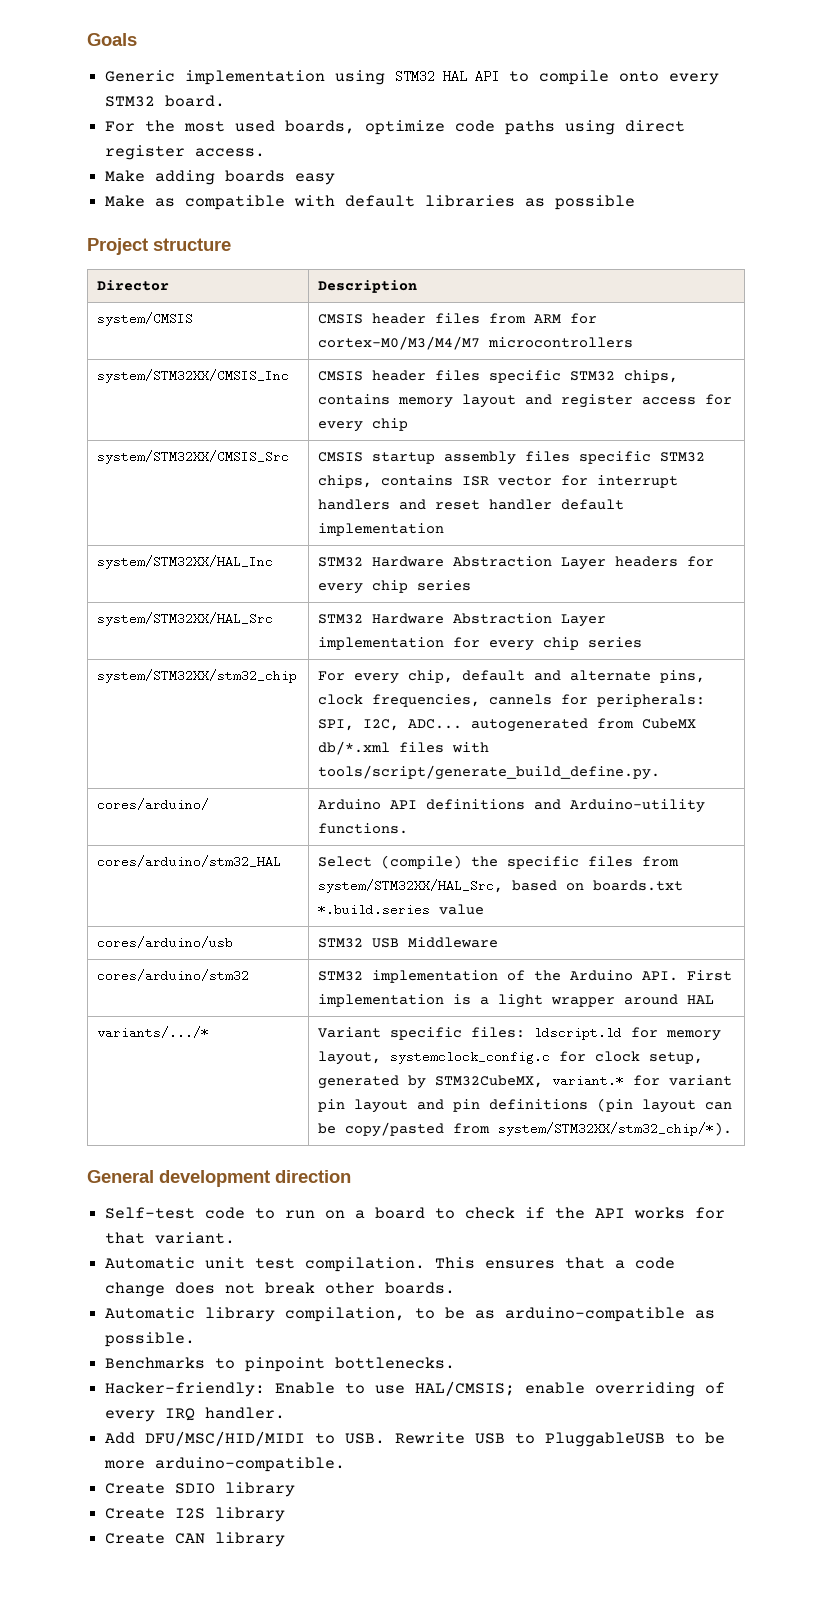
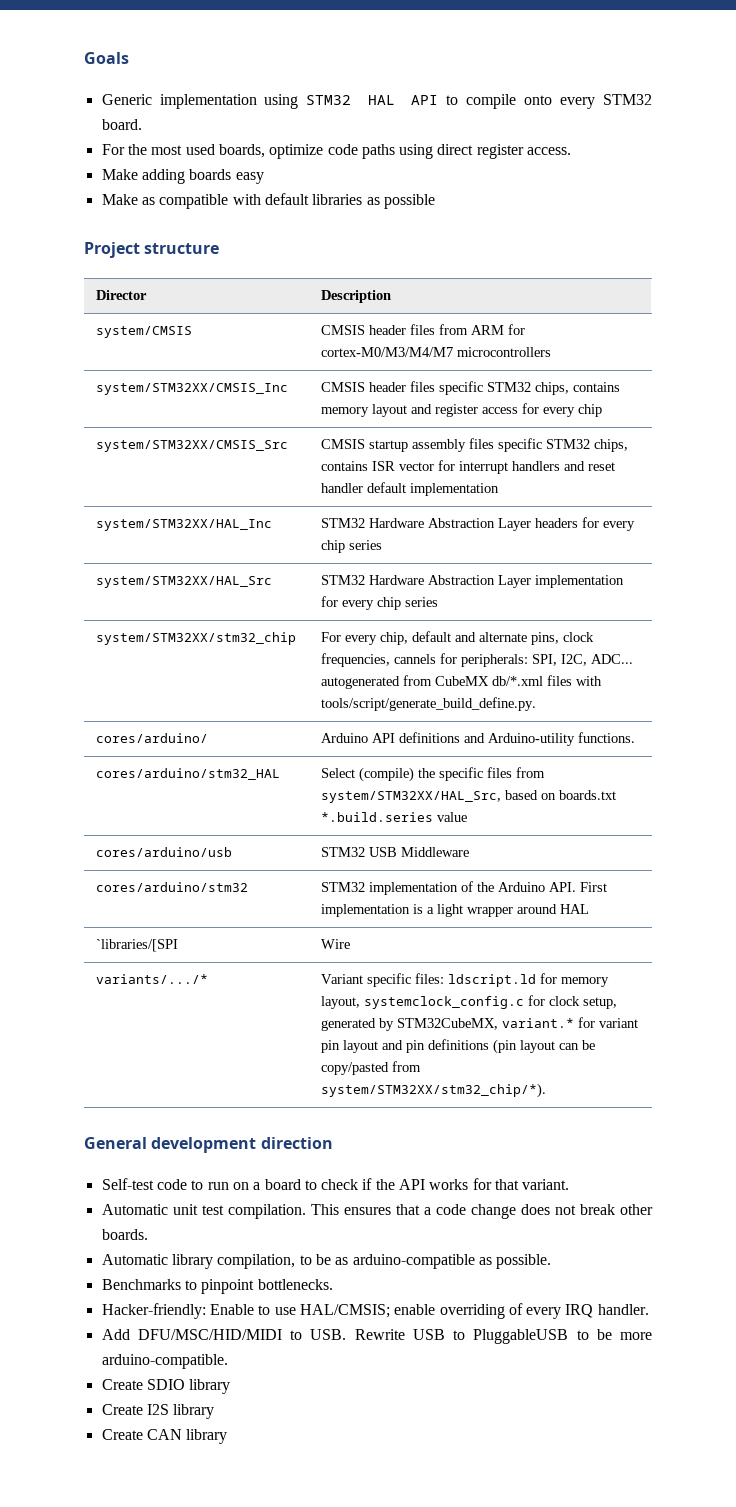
(715, 999) none -> [96,939,179,952] [321,939,351,949] // `libraries/[SPI | Wire

